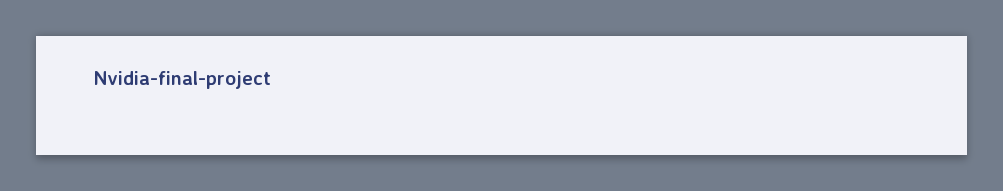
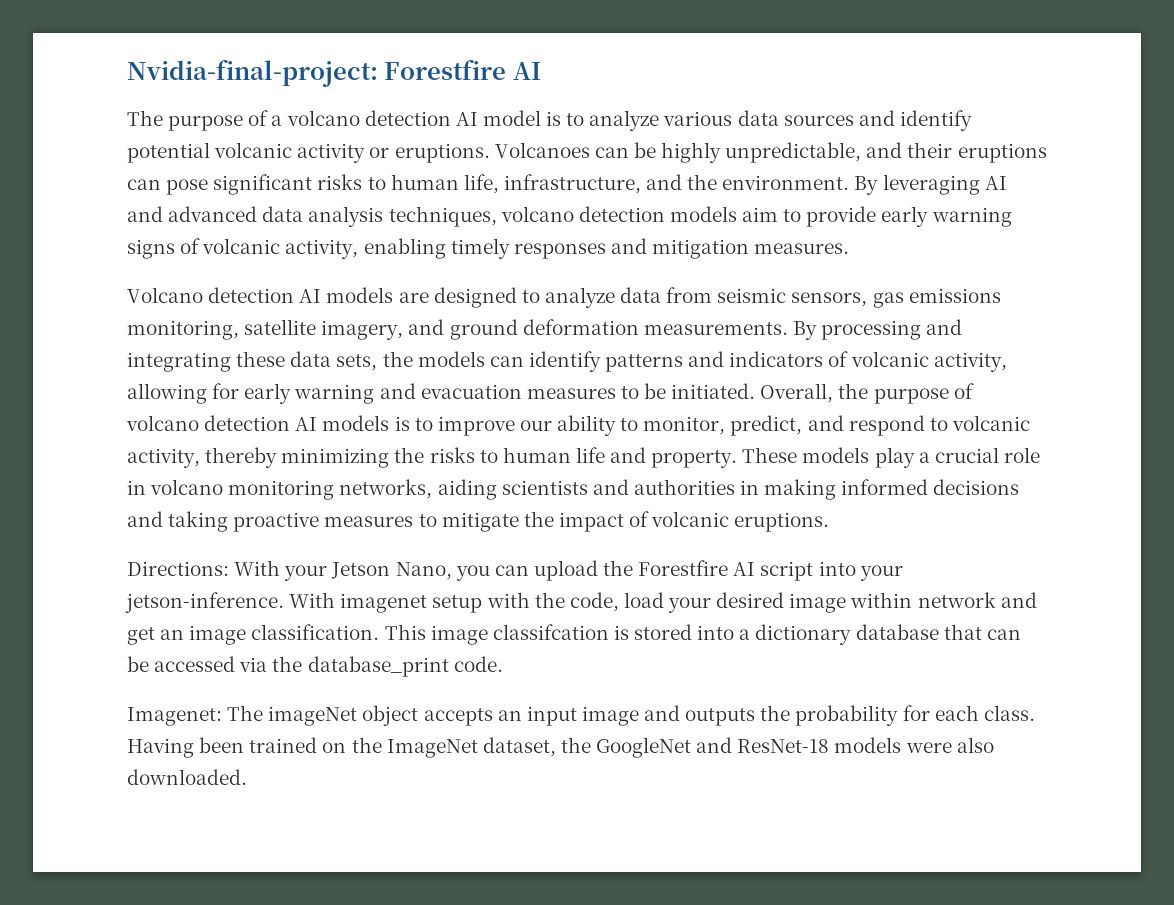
[93,71,271,89] Nvidia-final-project -> [127,59,541,87] [127,110,972,131] [127,142,1047,163] [127,174,1007,195] [127,206,1012,227] [127,238,850,259] [127,287,1001,308] [127,319,963,340] [127,351,1007,372] [127,383,974,404] [126,415,1030,436] [127,447,1040,468] [127,479,1020,500] [127,511,830,532] [127,560,903,581] [125,592,1037,613] [127,624,1021,645] [127,656,503,677] [127,705,1035,726] [127,737,994,758] [127,769,247,785] Nvidia-final-project: Forestfire AI // The purpose of a volcano detection AI model is to analyze various data sources and identify potential volcanic activity or eruptions. Volcanoes can be highly unpredictable, and their eruptions can pose significant risks to human life, infrastructure, and the environment. By leveraging AI and advanced data analysis techniques, volcano detection models aim to provide early warning signs of volcanic activity, enabling timely responses and mitigation measures. // Volcano detection AI models are designed to analyze data from seismic sensors, gas emissions monitoring, satellite imagery, and ground deformation measurements. By processing and integrating these data sets, the models can identify patterns and indicators of volcanic activity, allowing for early warning and evacuation measures to be initiated. Overall, the purpose of volcano detection AI models is to improve our ability to monitor, predict, and respond to volcanic activity, thereby minimizing the risks to human life and property. These models play a crucial role in volcano monitoring networks, aiding scientists and authorities in making informed decisions and taking proactive measures to mitigate the impact of volcanic eruptions. // Directions: With your Jetson Nano, you can upload the Forestfire AI script into your jetson-inference. With imagenet setup with the code, load your desired image within network and get an image classification. This image classifcation is stored into a dictionary database that can be accessed via the database_print code. // Imagenet: The imageNet object accepts an input image and outputs the probability for each class. Having been trained on the ImageNet dataset, the GoogleNet and ResNet-18 models were also downloaded.

